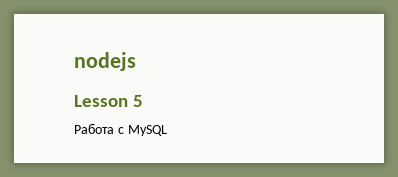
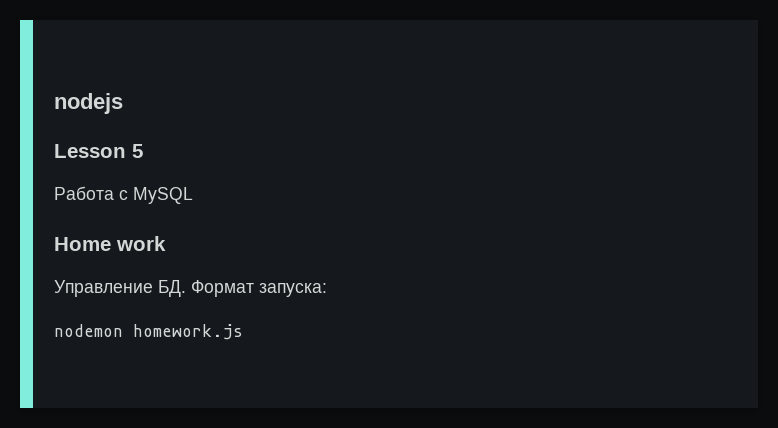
(167, 130) none -> [54,236,166,251] [54,280,327,297] [54,324,243,340] // Home work // Управление БД. Формат запуска: // nodemon homework.js

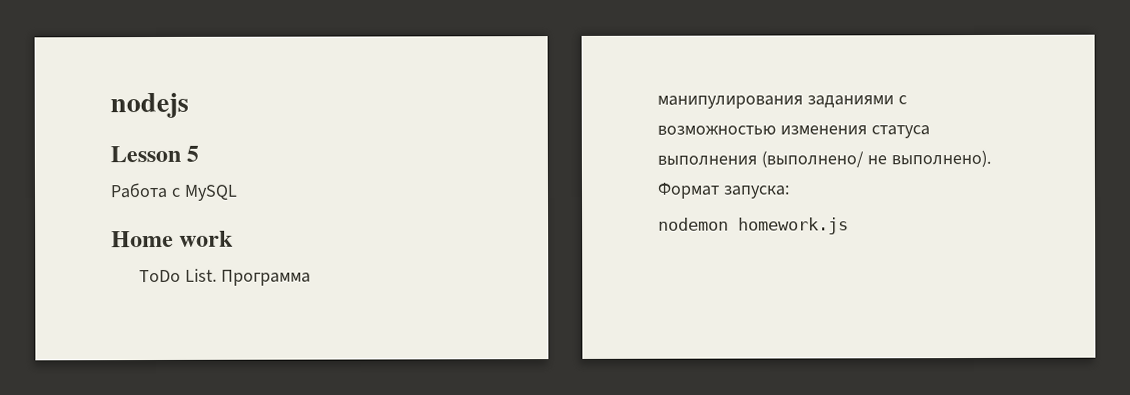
[54,280,186,297] Управление БД. -> [139,268,312,286] [657,95,907,109] [657,125,930,139] [657,149,991,168] ToDo List. Программа манипулирования заданиями с возможностью изменения статуса выполнения (выполнено/ не выполнено).

